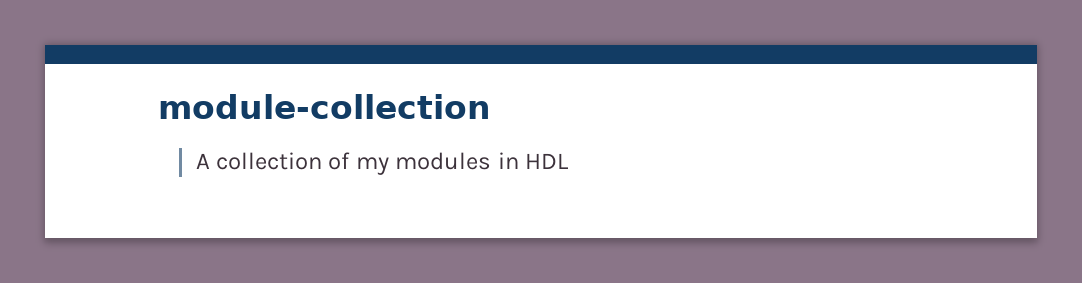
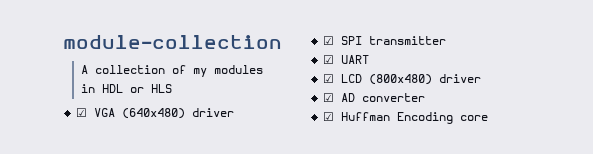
(569, 161) none -> [129,84,172,93] [76,108,235,119] [323,36,447,45] [323,55,370,64] [323,74,482,85] [323,93,426,102] [323,112,489,124] or HLS // ☑ VGA (640x480) driver // ☑ SPI transmitter // ☑ UART // ☑ LCD (800x480) driver // ☑ AD converter // ☑ Huffman Encoding core

